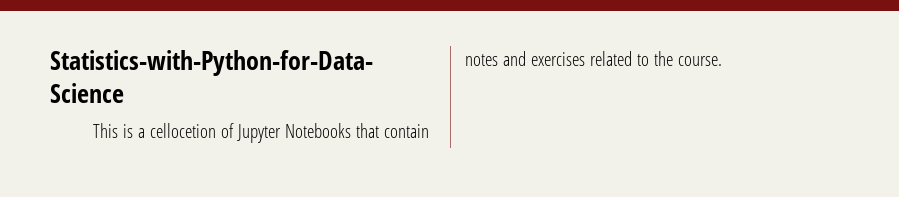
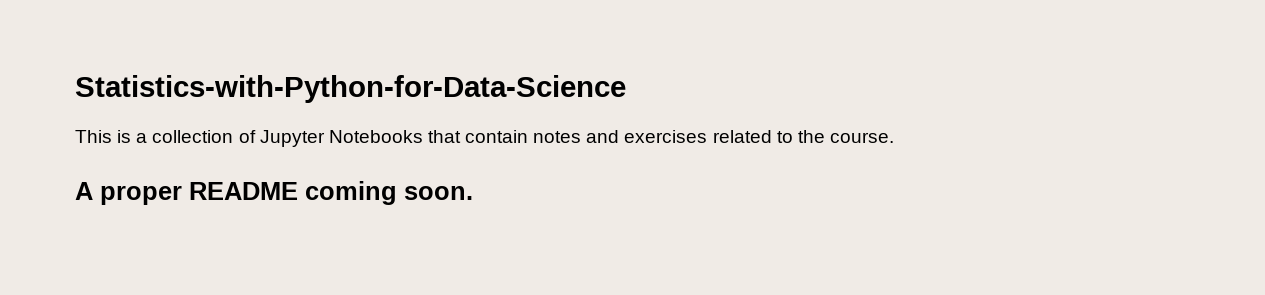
[150,123,217,138] cellocetion -> [152,130,234,143] collection
(722, 61) none -> [75,181,473,205] // A proper README coming soon.

